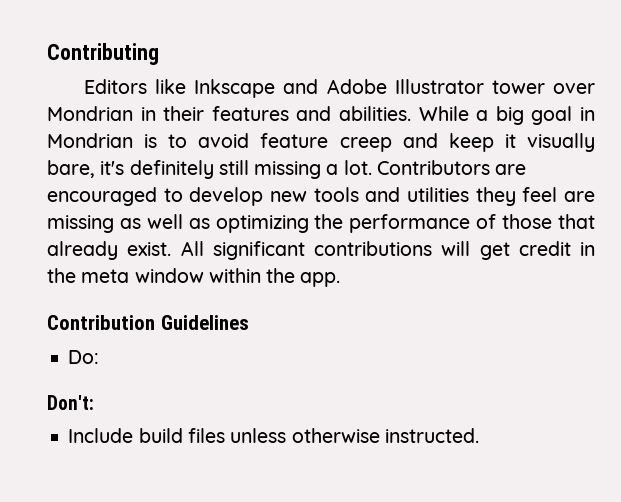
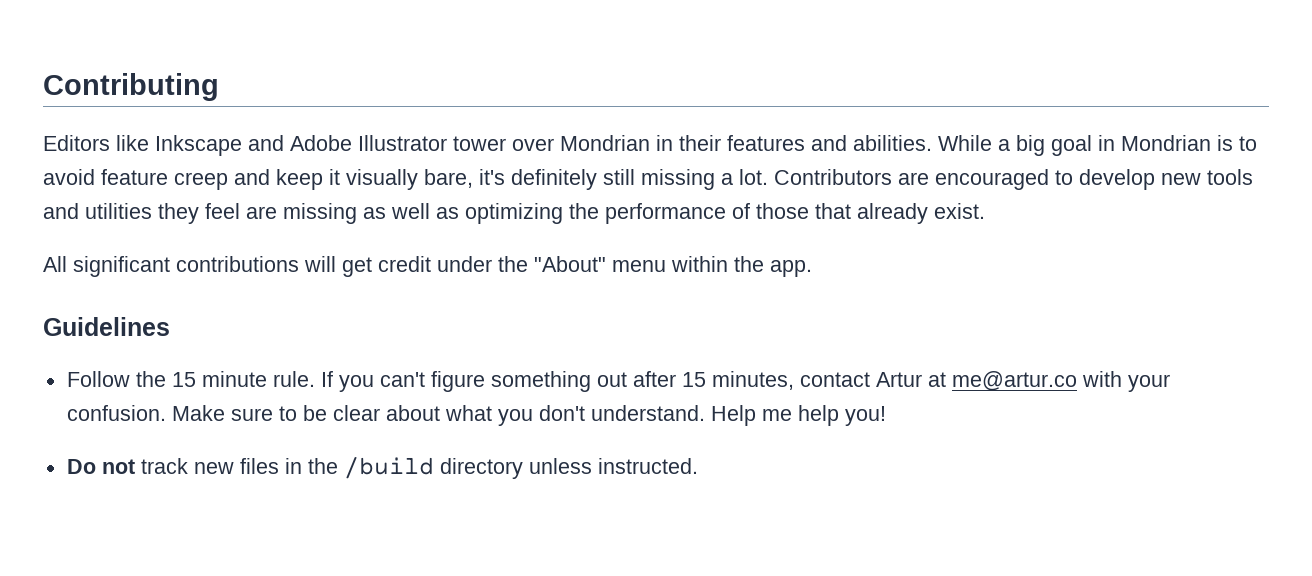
(172, 249) none -> (985, 211) //
[580,242,595,256] [47,268,204,283] in the meta window -> [437,256,666,272] under the "About" menu
[47,315,155,330] Contribution -> (812, 268) none
[68,350,100,364] [47,395,94,410] [68,428,380,443] Do: // Don't: // Include build files unless otherwise -> [66,371,1170,392] [66,405,886,426] [66,456,592,479] Follow the 15 minute rule. If you can't figure something out after 15 minutes, contact Artur at me@artur.co with your confusion. Make sure to be clear about what you don't understand. Help me help you! // Do not track new files in the /build directory unless

